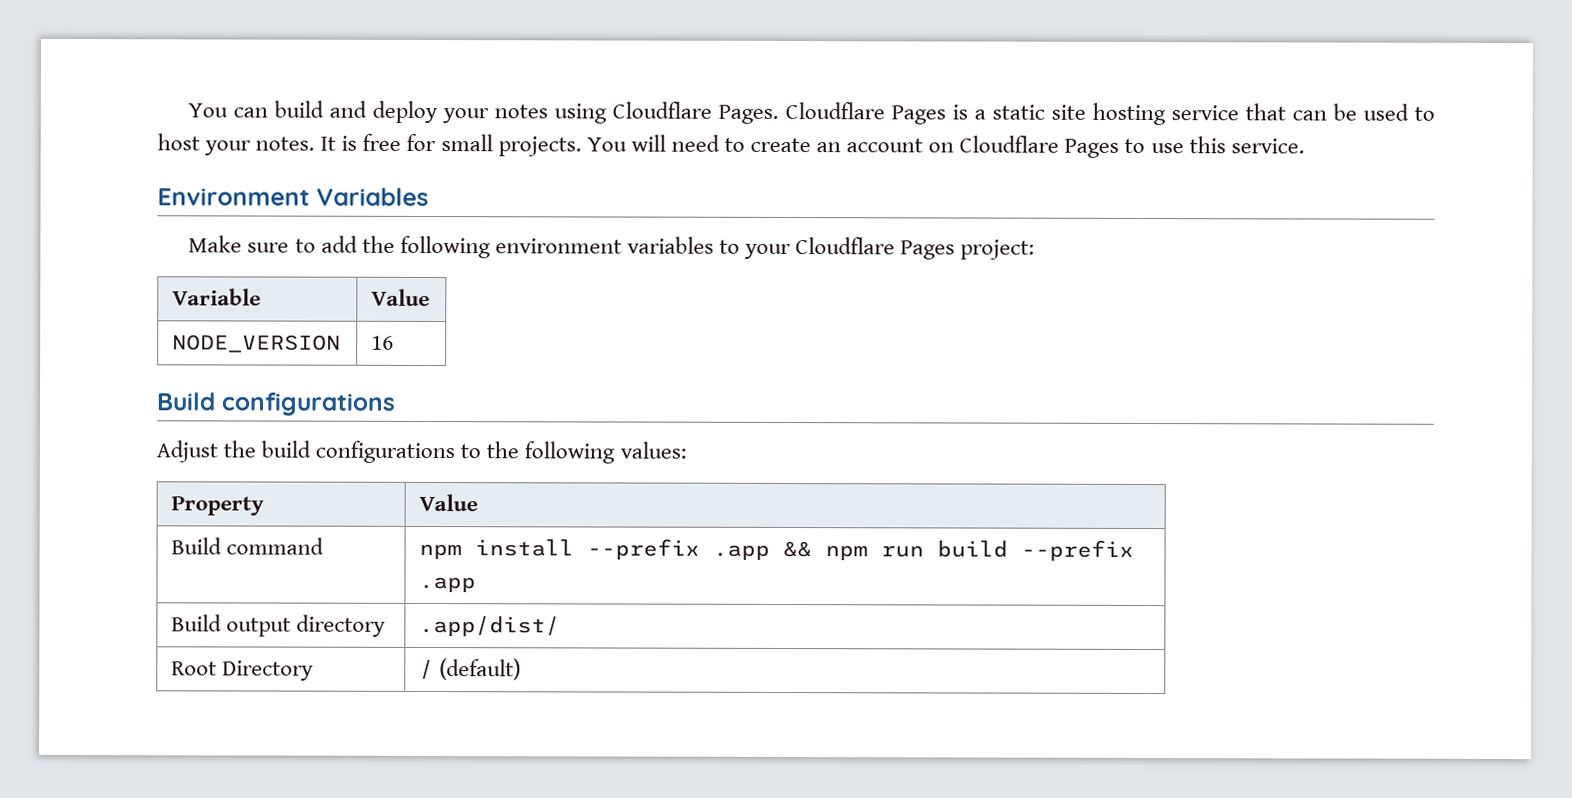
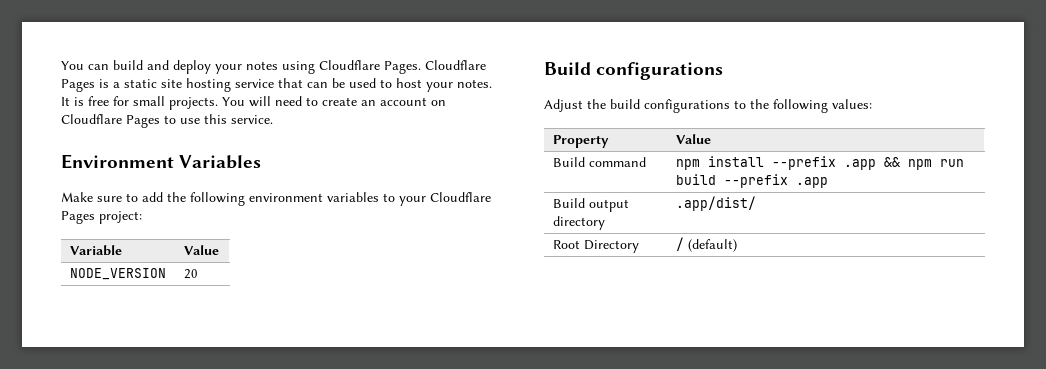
[371,335,395,350] 16 -> [183,269,198,279] 20

